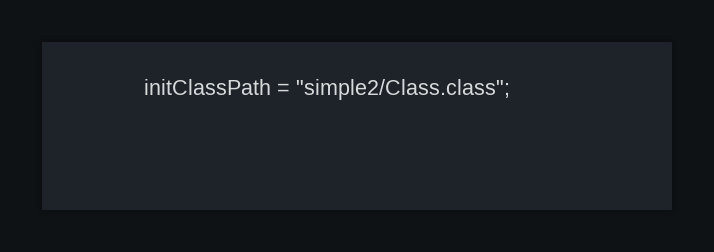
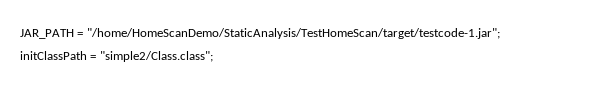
(144, 87) none -> [20,28,500,39] JAR_PATH = "/home/HomeScanDemo/StaticAnalysis/TestHomeScan/target/testcode-1.jar"; //

